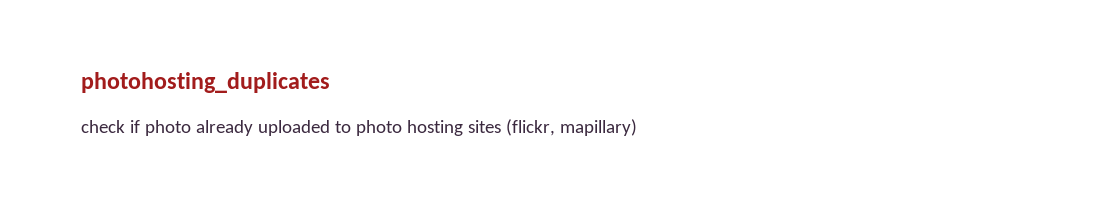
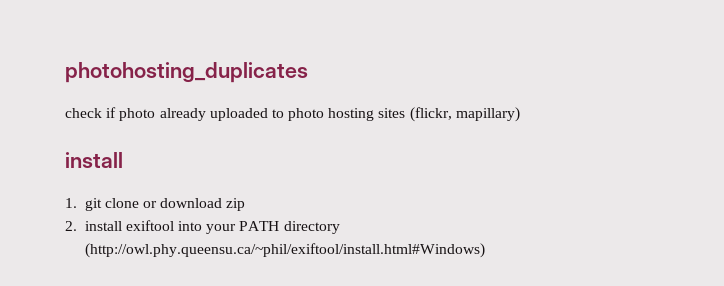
(637, 127) none -> [65,152,123,168] [65,198,246,211] [65,220,340,234] [84,243,485,258] // install // 1. git clone or download zip // 2. install exiftool into your PATH directory (http://owl.phy.queensu.ca/~phil/exiftool/install.html#Windows)

